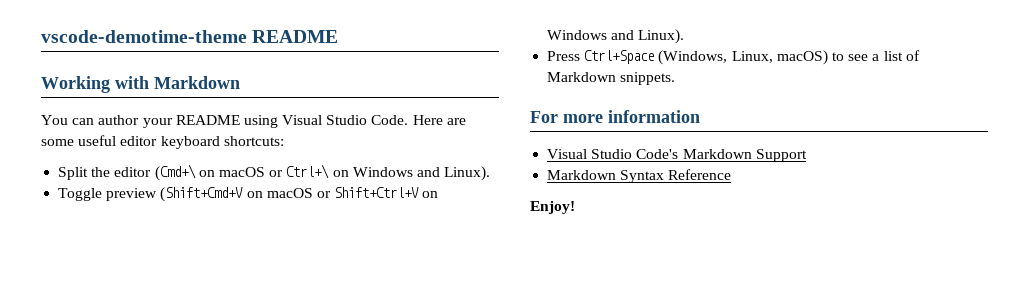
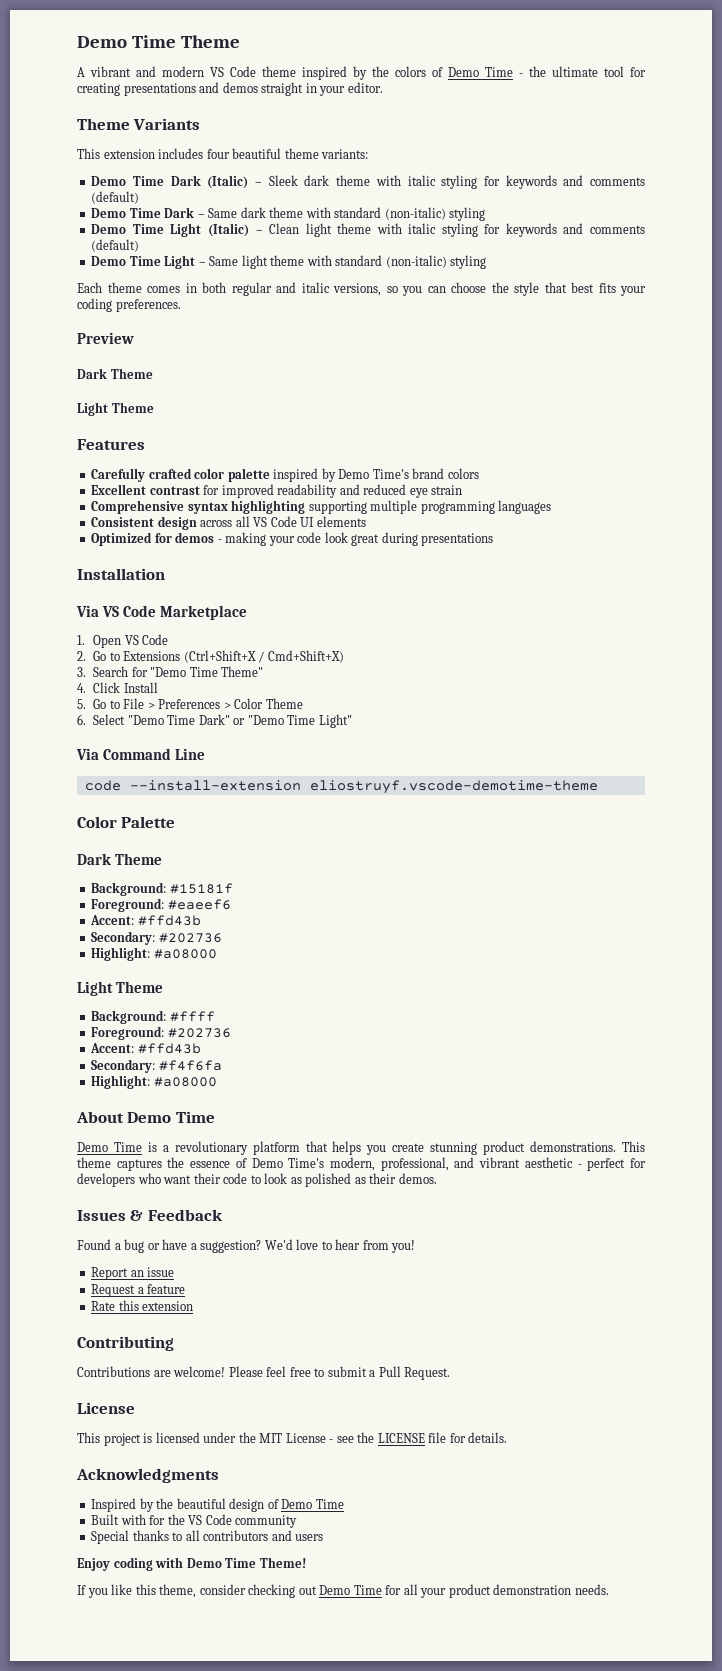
[41,30,339,43] [41,76,240,93] [41,115,466,128] [41,135,284,149] [58,164,491,181] [58,187,439,202] [547,29,685,44] [547,50,920,65] [547,72,676,85] [530,110,700,123] [547,149,807,162] [547,169,732,183] [530,201,575,214] vscode-demotime-theme README // Working with Markdown // You can author your README using Visual Studio Code. Here are some useful editor keyboard shortcuts: // Split the editor (Cmd+\ on macOS or Ctrl+\ on Windows and Linux). // Toggle preview (Shift+Cmd+V on macOS or Shift+Ctrl+V on Windows and Linux). // Press Ctrl+Space (Windows, Linux, macOS) to see a list of Markdown snippets. // For more information // Visual Studio Code's Markdown Support // Markdown Syntax Reference // Enjoy! -> [77,35,240,48] [77,66,646,80] [77,82,383,96] [77,118,201,130] [77,148,369,159] [91,175,645,189] [91,191,140,204] [91,207,486,221] [91,223,646,237] [91,239,140,252] [91,255,487,269] [77,282,646,296] [77,298,181,312] [77,332,134,344] [77,368,153,379] [77,402,154,416] [77,439,145,450] [91,468,479,482] [91,484,463,498] [91,500,552,514] [91,516,366,530] [91,532,494,546] [77,568,165,580] [76,605,247,620] [77,634,169,648] [77,650,344,663] [77,666,264,677] [77,682,158,693] [77,698,303,709] [77,714,352,728] [76,748,205,760] [84,780,598,794] [77,816,176,828] [77,853,162,865] [91,882,233,896] [91,898,231,912] [90,915,201,926] [91,931,222,945] [91,947,217,961] [77,981,163,996] [91,1010,215,1024] [91,1026,231,1040] [90,1043,201,1054] [91,1059,222,1073] [91,1075,217,1089] [76,1111,215,1123] [77,1141,645,1155] [77,1157,647,1171] [77,1173,437,1187] [77,1209,223,1221] [77,1239,416,1253] [91,1267,175,1280] [91,1284,186,1297] [91,1300,194,1311] [77,1336,174,1351] [77,1366,451,1380] [77,1402,135,1414] [77,1432,508,1446] [76,1468,219,1483] [91,1498,344,1512] [91,1514,298,1528] [91,1530,324,1544] [77,1557,306,1571] [77,1584,609,1598] Demo Time Theme // A vibrant and modern VS Code theme inspired by the colors of Demo Time - the ultimate tool for creating presentations and demos straight in your editor. // Theme Variants // This extension includes four beautiful theme variants: // Demo Time Dark (Italic) – Sleek dark theme with italic styling for keywords and comments (default) // Demo Time Dark – Same dark theme with standard (non-italic) styling // Demo Time Light (Italic) – Clean light theme with italic styling for keywords and comments (default) // Demo Time Light – Same light theme with standard (non-italic) styling // Each theme comes in both regular and italic versions, so you can choose the style that best fits your coding preferences. // Preview // Dark Theme // Light Theme // Features // Carefully crafted color palette inspired by Demo Time's brand colors // Excellent contrast for improved readability and reduced eye strain // Comprehensive syntax highlighting supporting multiple programming languages // Consistent design across all VS Code UI elements // Optimized for demos - making your code look great during presentations // Installation // Via VS Code Marketplace // 1. Open VS Code // 2. Go to Extensions (Ctrl+Shift+X / Cmd+Shift+X) // 3. Search for "Demo Time Theme" // 4. Click Install // 5. Go to File > Preferences > Color Theme // 6. Select "Demo Time Dark" or "Demo Time Light" // Via Command Line // code --install-extension eliostruyf.vscode-demotime-theme // Color Palette // Dark Theme // Background: #15181f // Foreground: #eaeef6 // Accent: #ffd43b // Secondary: #202736 // Highlight: #a08000 // Light Theme // Background: #ffff // Foreground: #202736 // Accent: #ffd43b // Secondary: #f4f6fa // Highlight: #a08000 // About Demo Time // Demo Time is a revolutionary platform that helps you create stunning product demonstrations. This theme captures the essence of Demo Time's modern, professional, and vibrant aesthetic - perfect for developers who want their code to look as polished as their demos. // Issues & Feedback // Found a bug or have a suggestion? We'd love to hear from you! // Report an issue // Request a feature // Rate this extension // Contributing // Contributions are welcome! Please feel free to submit a Pull Request. // License // This project is licensed under the MIT License - see the LICENSE file for details. // Acknowledgments // Inspired by the beautiful design of Demo Time // Built with for the VS Code community // Special thanks to all contributors and users // Enjoy coding with Demo Time Theme! // If you like this theme, consider checking out Demo Time for all your product demonstration needs.

